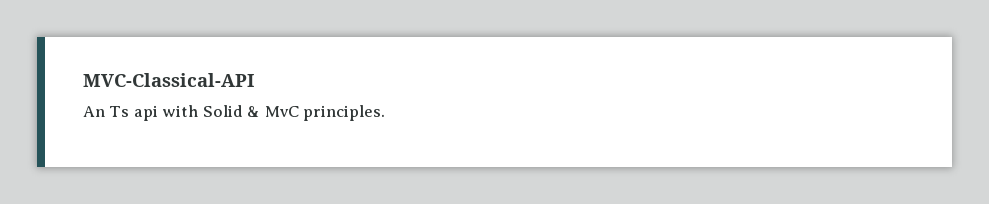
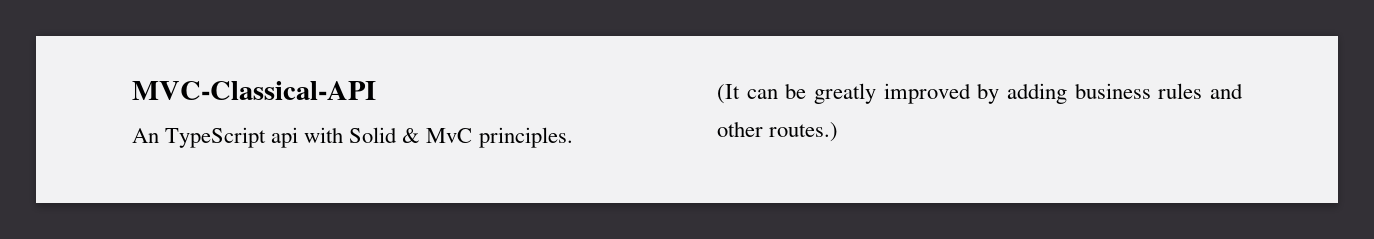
[109,106,130,117] Ts -> [165,127,267,148] TypeScript
(386, 113) none -> [717,83,1243,104] [717,121,839,142] // (It can be greatly improved by adding business rules and other routes.)

